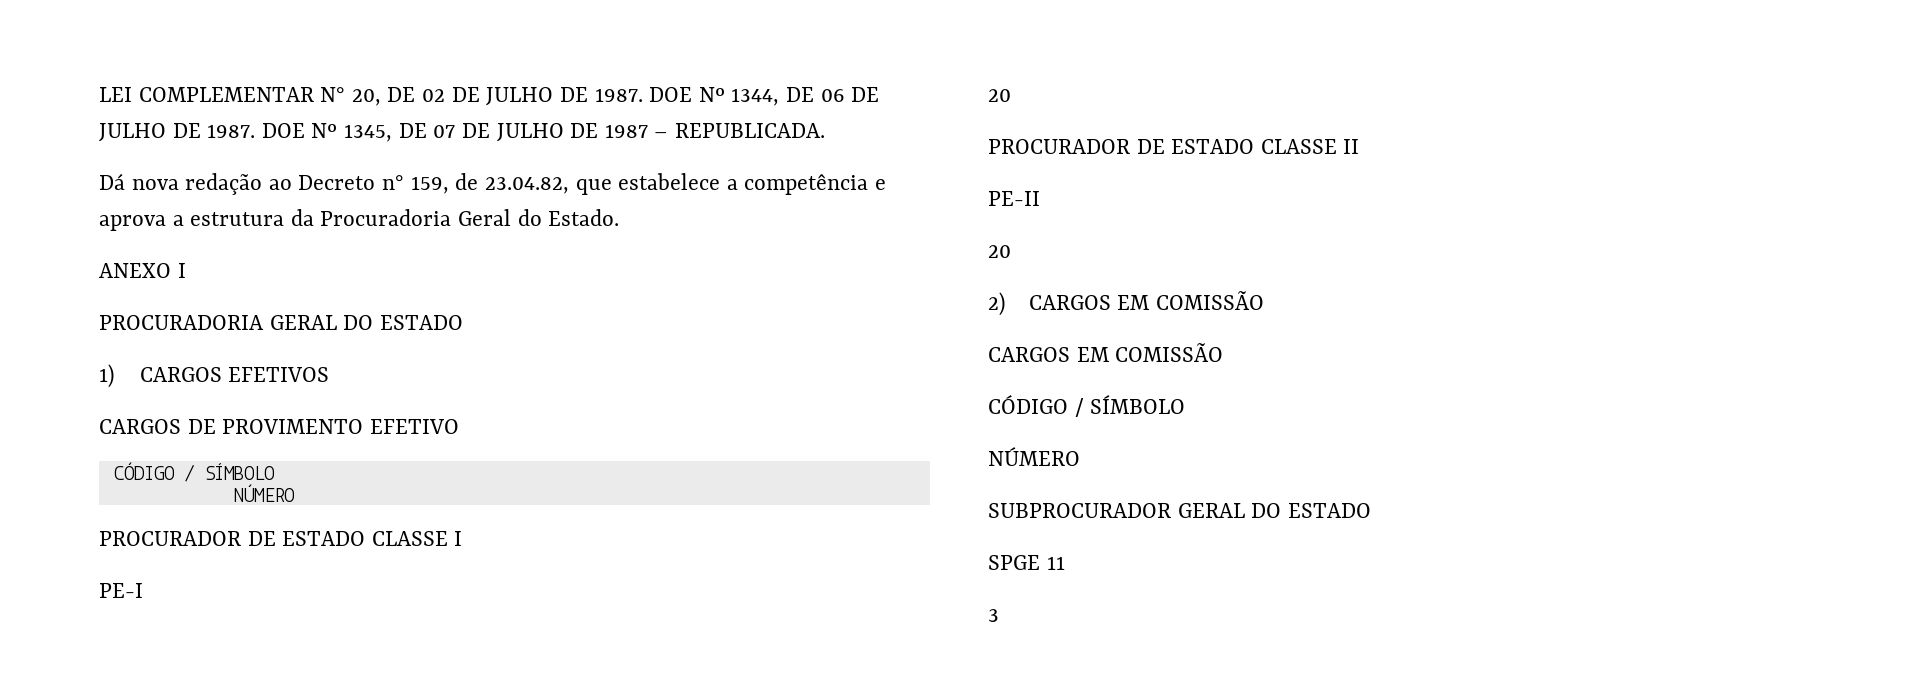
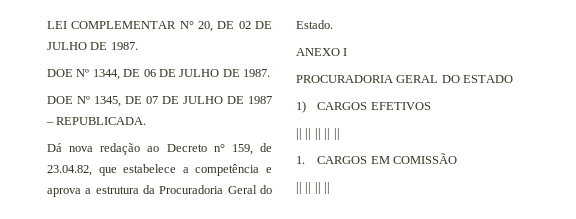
(643, 95) none -> (138, 46) //
(256, 131) none -> (270, 73) //
[99,419,459,434] [113,462,275,482] [233,484,295,502] [99,531,463,546] [99,583,143,598] [988,89,1011,102] [988,139,1360,154] [988,191,1040,206] [988,245,1011,258] [988,291,1264,316] [988,343,1224,362] [988,395,1186,417] [988,447,1080,466] [988,503,1371,518] [988,555,1065,570] [988,609,999,622] CARGOS DE PROVIMENTO EFETIVO // CÓDIGO / SÍMBOLO // NÚMERO // PROCURADOR DE ESTADO CLASSE I // PE-I // 20 // PROCURADOR DE ESTADO CLASSE II // PE-II // 20 // 2) CARGOS EM COMISSÃO // CARGOS EM COMISSÃO // CÓDIGO / SÍMBOLO // NÚMERO // SUBPROCURADOR GERAL DO ESTADO // SPGE 11 // 3 -> [296,128,340,140] [296,153,457,164] [296,182,331,194] || || || || || // 1. CARGOS EM COMISSÃO // || || || ||

